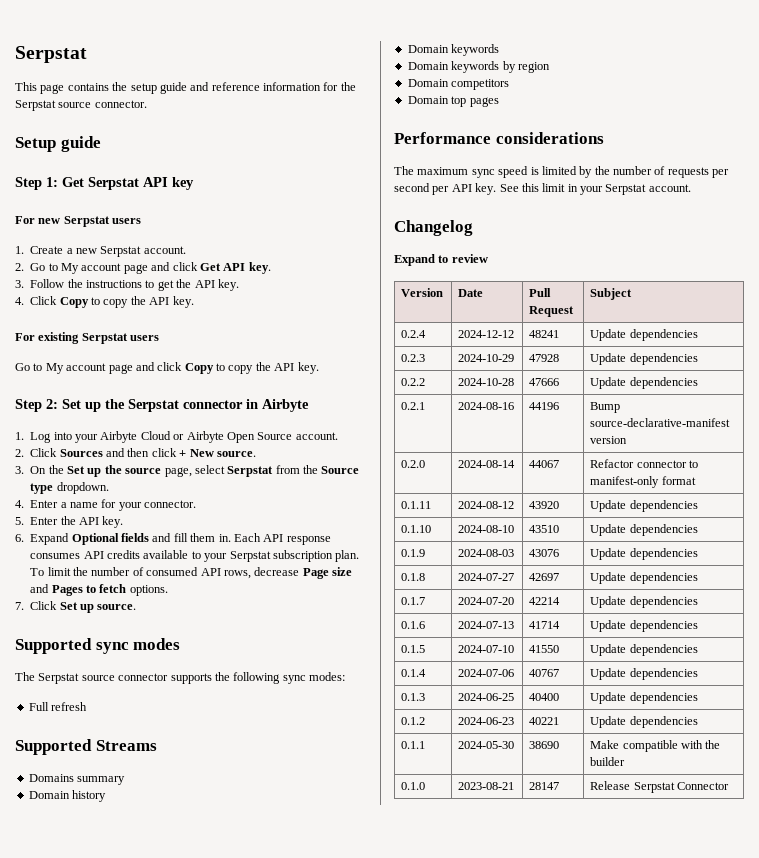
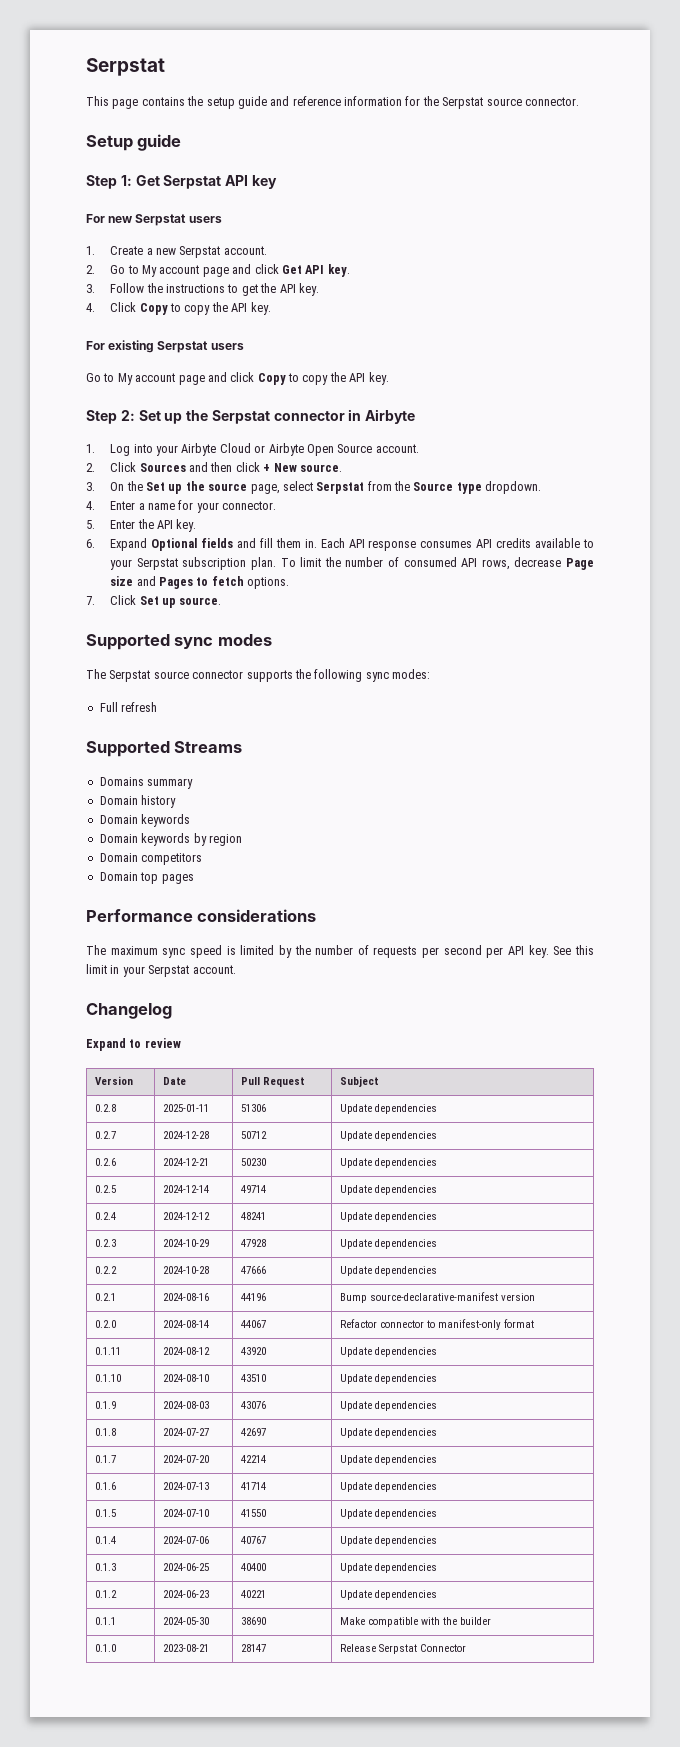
(633, 294) none -> [94,1104,116,1112] [162,1104,209,1112] [240,1104,266,1112] [339,1104,437,1114] [94,1131,116,1139] [162,1131,209,1139] [240,1131,267,1139] [339,1131,437,1141] [94,1158,116,1166] [162,1158,209,1166] [240,1158,266,1166] [339,1158,437,1168] [94,1185,116,1193] [162,1185,209,1193] [240,1185,266,1193] [339,1185,437,1195] // 0.2.8 | 2025-01-11 | 51306 | Update dependencies // 0.2.7 | 2024-12-28 | 50712 | Update dependencies // 0.2.6 | 2024-12-21 | 50230 | Update dependencies // 0.2.5 | 2024-12-14 | 49714 | Update dependencies

